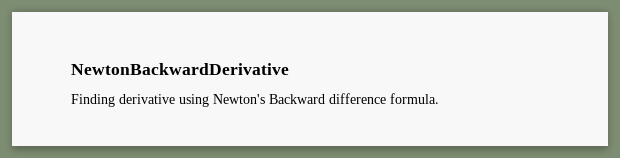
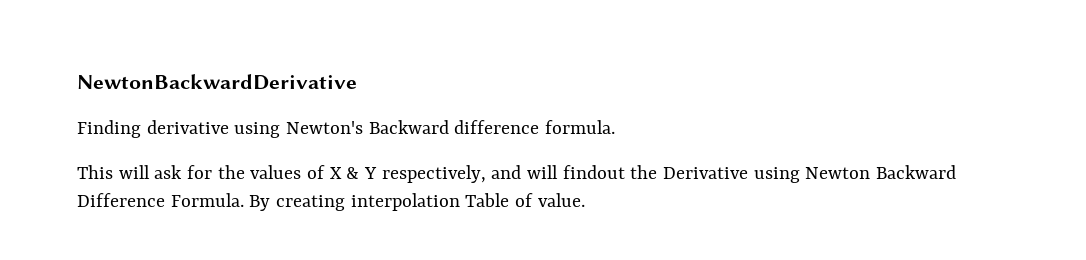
(439, 98) none -> [77,165,957,183] [77,193,585,211] // This will ask for the values of X & Y respectively, and will findout the Derivative using Newton Backward Difference Formula. By creating interpolation Table of value.

